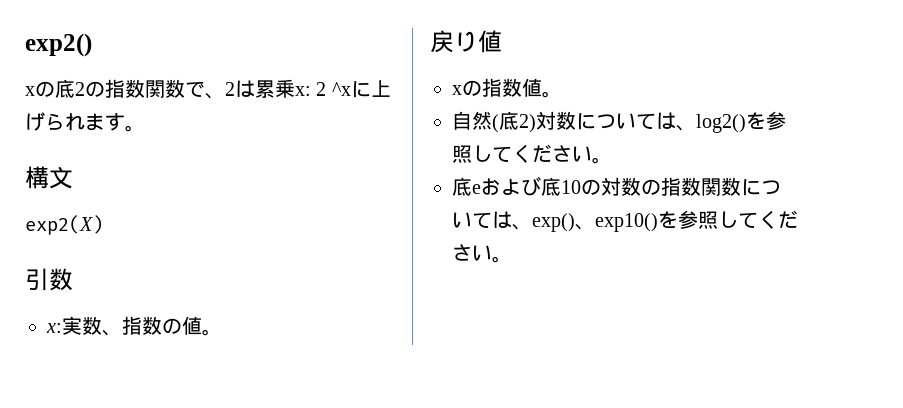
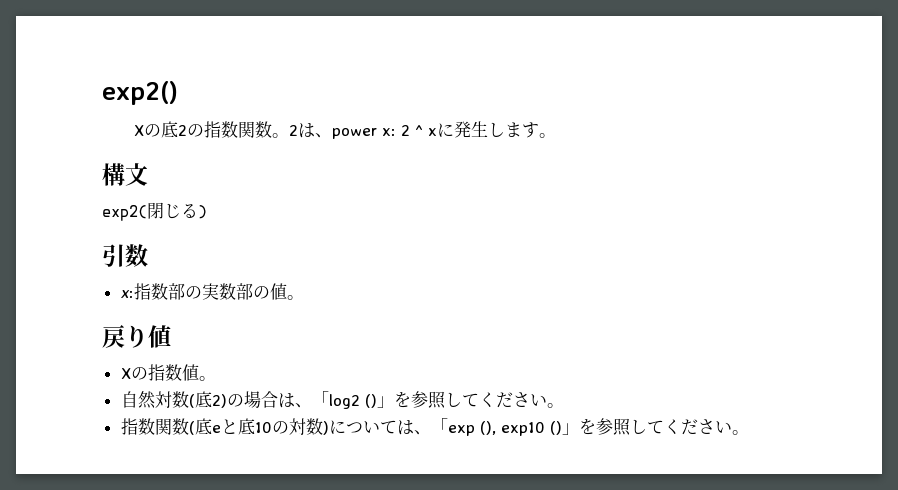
[25,86,35,96] x -> [133,125,144,136] X
[185,79,391,99] [25,112,85,131] で、2は累乗x: 2 ^xに上げられ -> [271,121,505,139] 。2は、power x: 2 ^ xに発生し
[25,215,103,235] exp2(X) -> [102,202,207,221] exp2(閉じる)
[62,316,162,336] 実数、指数 -> [133,283,253,300] 指数部の実数部
[452,85,462,95] x -> [120,368,131,379] X
(492, 120) none -> [154,391,189,408] 対数
[536,111,746,133] 対数については、log2() -> [226,391,394,409] の場合は、「log2 ()」
[452,176,541,196] 底eおよび -> [120,418,238,435] 指数関数(底eと
[641,177,781,196] [452,211,658,232] の指数関数については、exp()、exp10() -> [322,418,579,436] )については、「exp (), exp10 ()」

